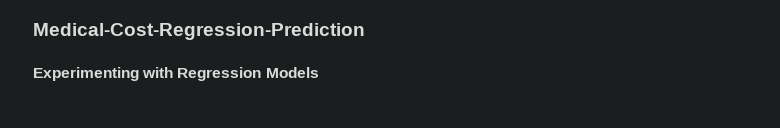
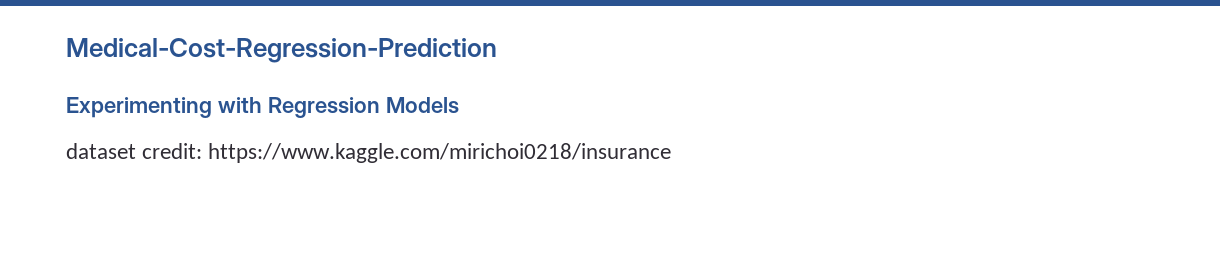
(319, 72) none -> [66,143,672,163] // dataset credit: https://www.kaggle.com/mirichoi0218/insurance

